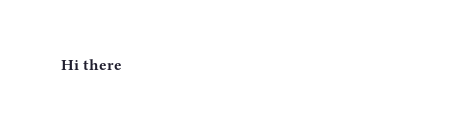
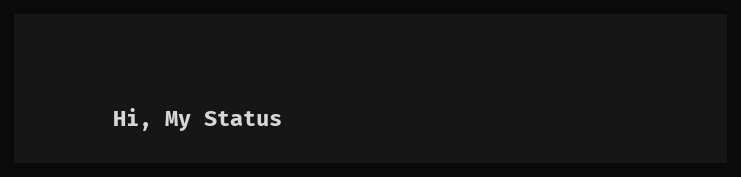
[61,59,123,70] Hi there -> [113,108,282,131] Hi, My Status

